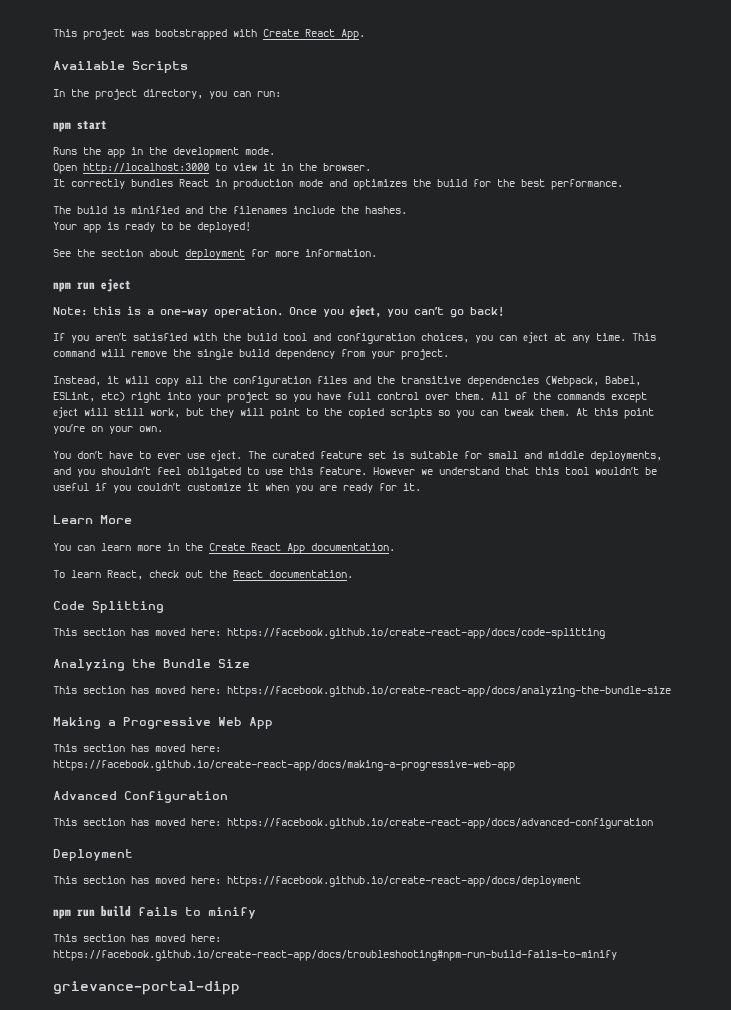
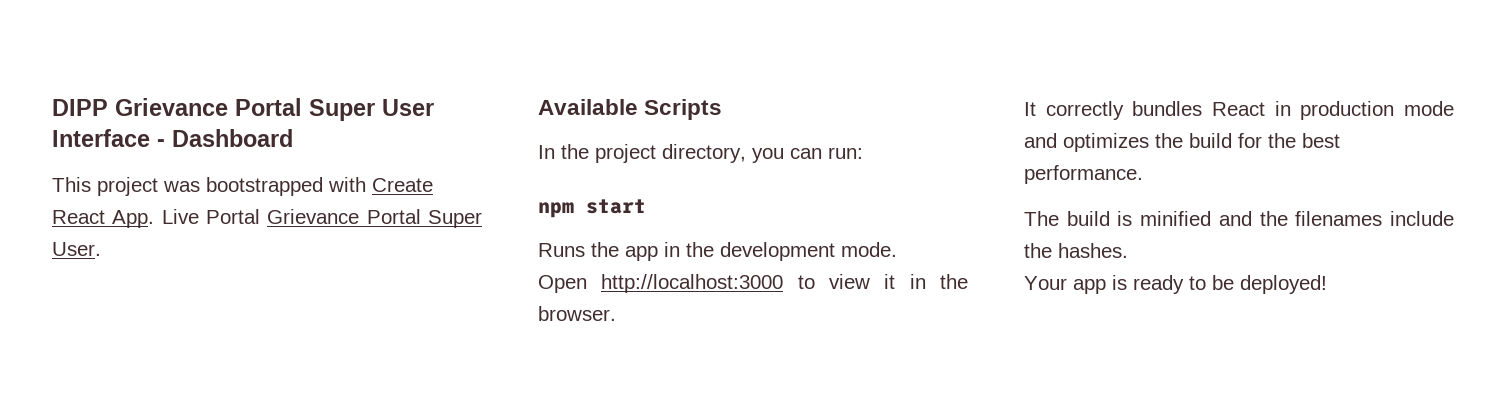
(53, 33) none -> [52,98,434,121] [52,129,293,147] DIPP Grievance Portal Super User Interface - Dashboard //
(365, 34) none -> [161,209,482,228] [52,242,101,256] Live Portal Grievance Portal Super User.
[53,249,377,260] [53,279,131,292] [53,305,504,318] [53,332,656,344] [53,349,449,360] [53,376,641,387] [53,392,647,403] [53,407,654,419] [53,424,163,434] [53,450,662,462] [53,467,657,478] [53,483,421,493] [53,515,132,524] [53,543,395,554] [53,570,353,580] [53,601,164,613] [53,628,605,639] [53,659,250,671] [53,686,671,697] [53,717,273,729] [53,744,221,752] [53,760,515,771] [53,791,228,803] [53,818,653,829] [53,849,133,861] [53,876,581,887] [53,906,256,919] [53,934,221,942] [53,950,617,961] [53,981,240,995] // See the section about deployment for more information. // npm run eject // Note: this is a one-way operation. Once you eject, you can’t go back! // If you aren’t satisfied with the build tool and configuration choices, you can eject at any time. This command will remove the single build dependency from your project. // Instead, it will copy all the configuration files and the transitive dependencies (Webpack, Babel, ESLint, etc) right into your project so you have full control over them. All of the commands except eject will still work, but they will point to the copied scripts so you can tweak them. At this point you’re on your own. // You don’t have to ever use eject. The curated feature set is suitable for small and middle deployments, and you shouldn’t feel obligated to use this feature. However we understand that this tool wouldn’t be useful if you couldn’t customize it when you are ready for it. // Learn More // You can learn more in the Create React App documentation. // To learn React, check out the React documentation. // Code Splitting // This section has moved here: https://facebook.github.io/create-react-app/docs/code-splitting // Analyzing the Bundle Size // This section has moved here: https://facebook.github.io/create-react-app/docs/analyzing-the-bundle-size // Making a Progressive Web App // This section has moved here: https://facebook.github.io/create-react-app/docs/making-a-progressive-web-app // Advanced Configuration // This section has moved here: https://facebook.github.io/create-react-app/docs/advanced-configuration // Deployment // This section has moved here: https://facebook.github.io/create-react-app/docs/deployment // npm run build fails to minify // This section has moved here: https://facebook.github.io/create-react-app/docs/troubleshooting#npm-run-build-fails-to-minify // grievance-portal-dipp -> (1327, 284) none

